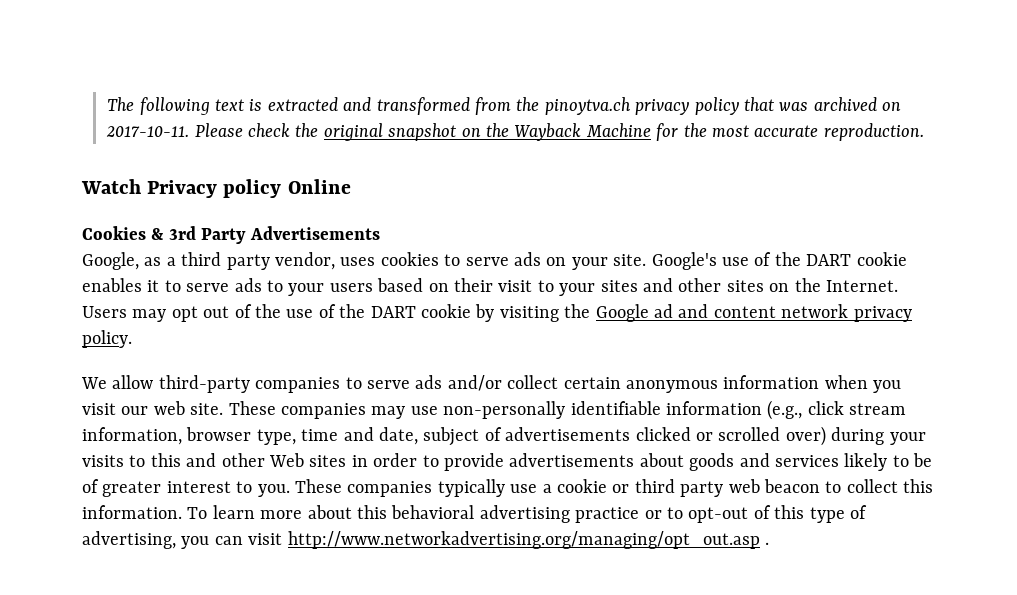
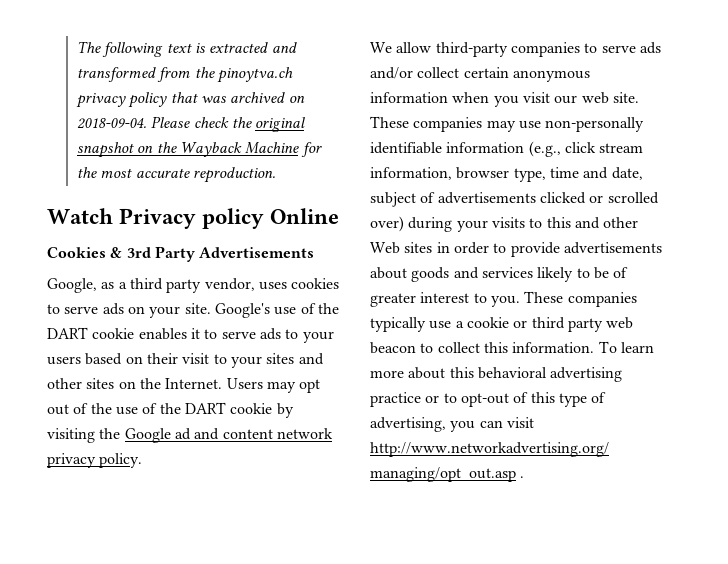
[106,126,190,137] 2017-10-11. -> [77,118,148,129] 2018-09-04.

